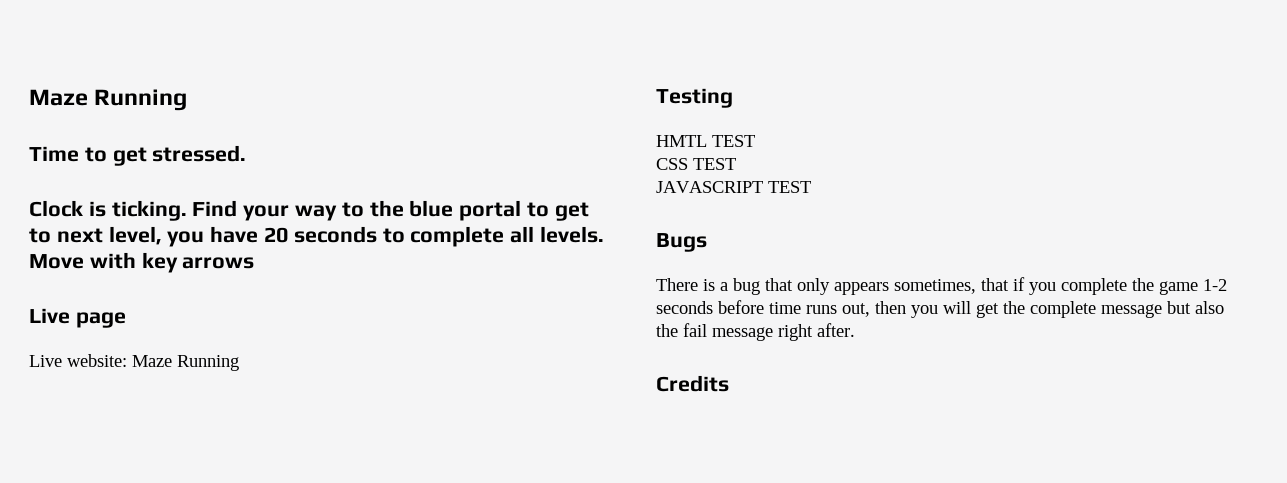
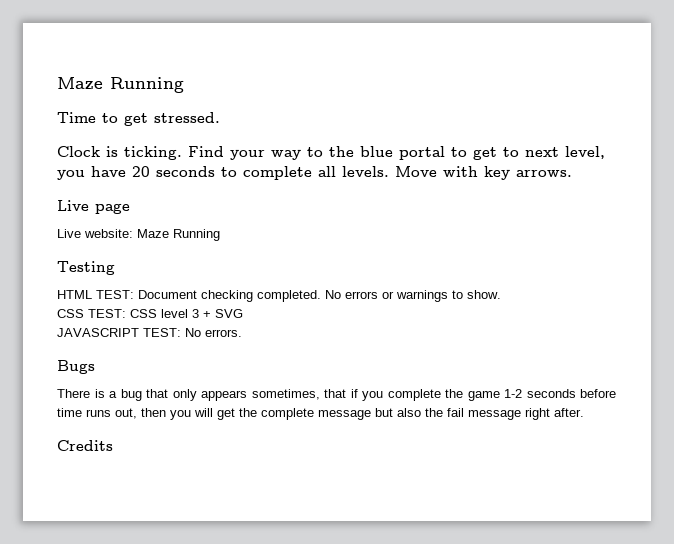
[182,257,255,269] arrows -> [516,170,572,177] arrows.
[656,135,755,147] [656,158,736,170] [656,181,811,193] HMTL TEST // CSS TEST // JAVASCRIPT TEST -> [57,290,501,302] [57,309,243,318] [57,328,242,337] HTML TEST: Document checking completed. No errors or warnings to show. // CSS TEST: CSS level 3 + SVG // JAVASCRIPT TEST: No errors.

